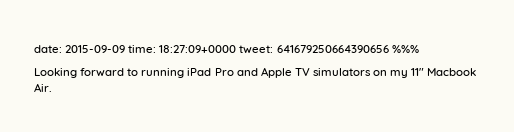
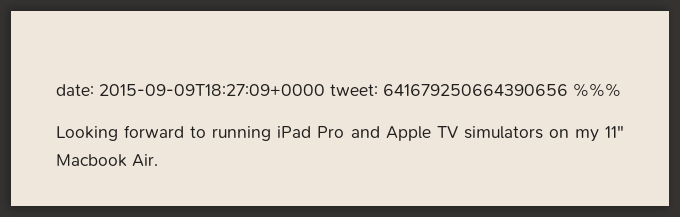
[65,45,237,53] 2015-09-09 time: 18:27:09+0000 -> [99,84,325,96] 2015-09-09T18:27:09+0000

